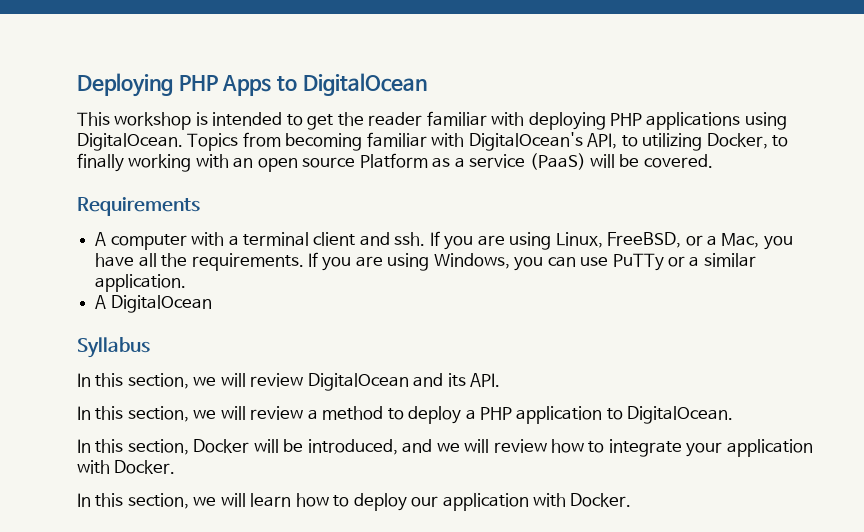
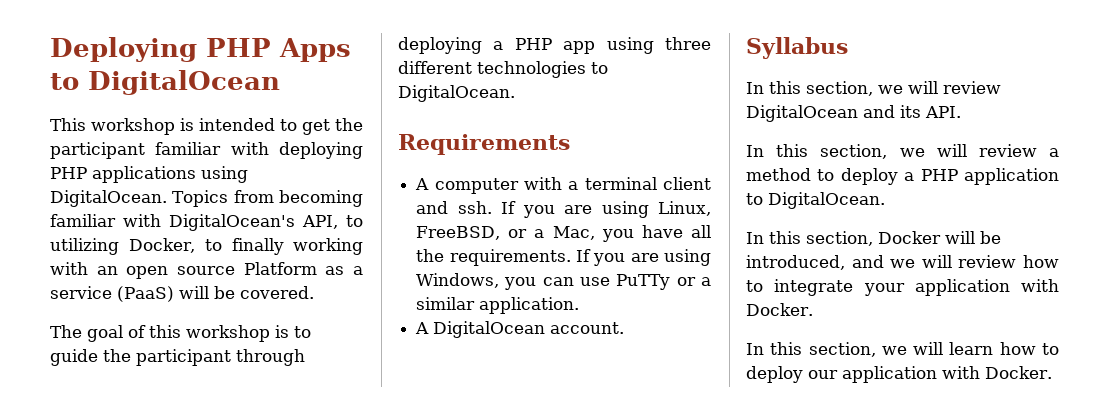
[368,112,423,126] reader -> [50,142,145,159] participant
(713, 161) none -> [50,325,311,342] [50,349,305,366] [398,37,711,54] [398,61,608,78] [398,85,515,102] // The goal of this workshop is to guide the participant through deploying a PHP app using three different technologies to DigitalOcean.
(212, 304) none -> [550,322,625,334] account.

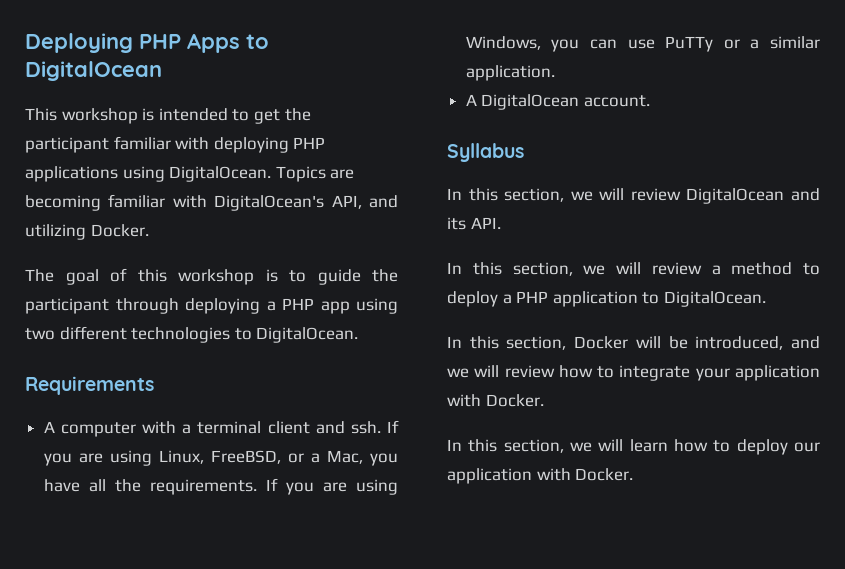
[233,190,274,203] from -> [330,169,355,179] are
[346,215,363,227] [50,238,363,255] [50,262,363,279] [50,286,314,302] to utilizing Docker, to finally working with an open source Platform as a service (PaaS) will be covered. -> [368,195,398,208] [25,224,149,240] and utilizing Docker.
[665,37,711,50] three -> [25,328,55,340] two

